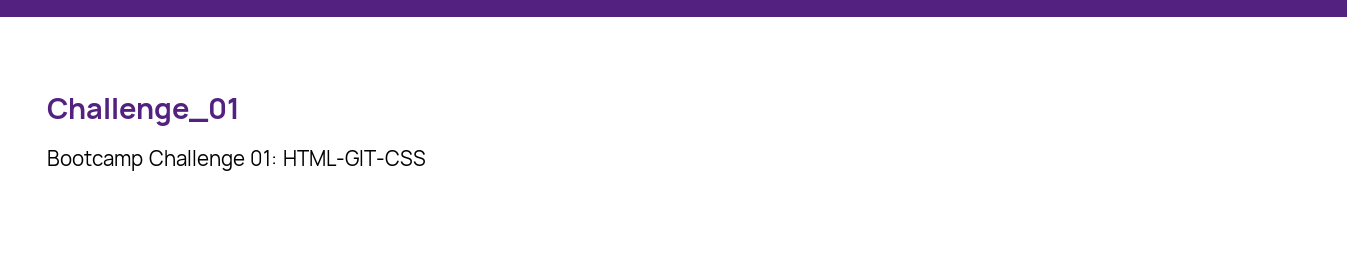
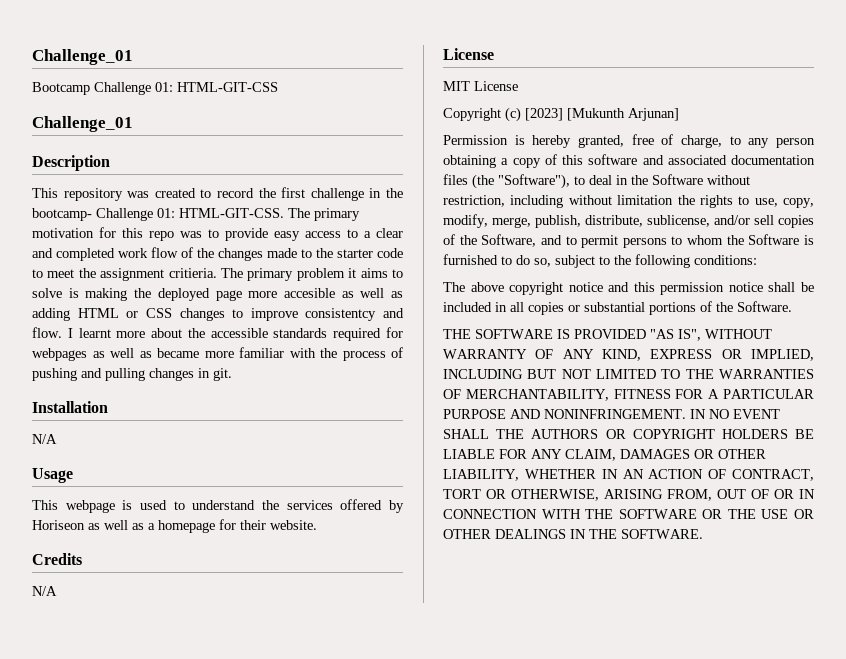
(426, 158) none -> [32,116,133,132] [32,155,110,171] [32,187,403,201] [32,208,360,221] [32,227,403,241] [32,247,403,261] [32,268,403,281] [32,288,403,301] [32,308,404,321] [32,327,403,341] [32,347,403,361] [32,368,232,381] [32,401,108,413] [32,434,57,444] [32,468,73,483] [32,499,404,513] [32,519,317,533] [32,553,82,565] [32,586,57,596] [443,48,494,60] [443,81,518,91] [443,107,679,122] [443,134,815,148] [443,154,815,168] [443,174,750,189] [443,195,814,208] [443,214,814,228] [443,234,814,248] [443,254,757,268] [443,282,814,295] [443,301,792,315] [443,329,772,341] [443,349,814,361] [443,369,814,379] [443,389,814,401] [443,409,780,419] [443,429,814,439] [443,449,766,461] [443,469,814,481] [443,489,815,501] [443,509,814,519] [443,529,703,539] // Challenge_01 // Description // This repository was created to record the first challenge in the bootcamp- Challenge 01: HTML-GIT-CSS. The primary motivation for this repo was to provide easy access to a clear and completed work flow of the changes made to the starter code to meet the assignment critieria. The primary problem it aims to solve is making the deployed page more accesible as well as adding HTML or CSS changes to improve consistentcy and flow. I learnt more about the accessible standards required for webpages as well as became more familiar with the process of pushing and pulling changes in git. // Installation // N/A // Usage // This webpage is used to understand the services offered by Horiseon as well as a homepage for their website. // Credits // N/A // License // MIT License // Copyright (c) [2023] [Mukunth Arjunan] // Permission is hereby granted, free of charge, to any person obtaining a copy of this software and associated documentation files (the "Software"), to deal in the Software without restriction, including without limitation the rights to use, copy, modify, merge, publish, distribute, sublicense, and/or sell copies of the Software, and to permit persons to whom the Software is furnished to do so, subject to the following conditions: // The above copyright notice and this permission notice shall be included in all copies or substantial portions of the Software. // THE SOFTWARE IS PROVIDED "AS IS", WITHOUT WARRANTY OF ANY KIND, EXPRESS OR IMPLIED, INCLUDING BUT NOT LIMITED TO THE WARRANTIES OF MERCHANTABILITY, FITNESS FOR A PARTICULAR PURPOSE AND NONINFRINGEMENT. IN NO EVENT SHALL THE AUTHORS OR COPYRIGHT HOLDERS BE LIABLE FOR ANY CLAIM, DAMAGES OR OTHER LIABILITY, WHETHER IN AN ACTION OF CONTRACT, TORT OR OTHERWISE, ARISING FROM, OUT OF OR IN CONNECTION WITH THE SOFTWARE OR THE USE OR OTHER DEALINGS IN THE SOFTWARE.

